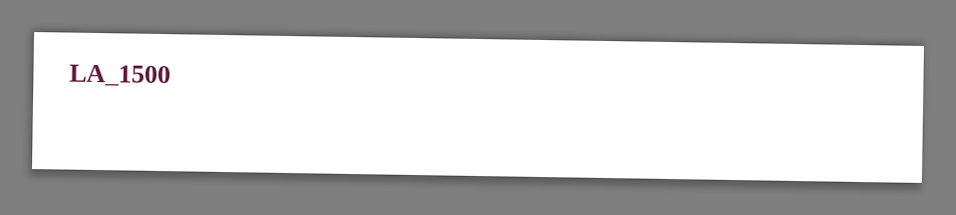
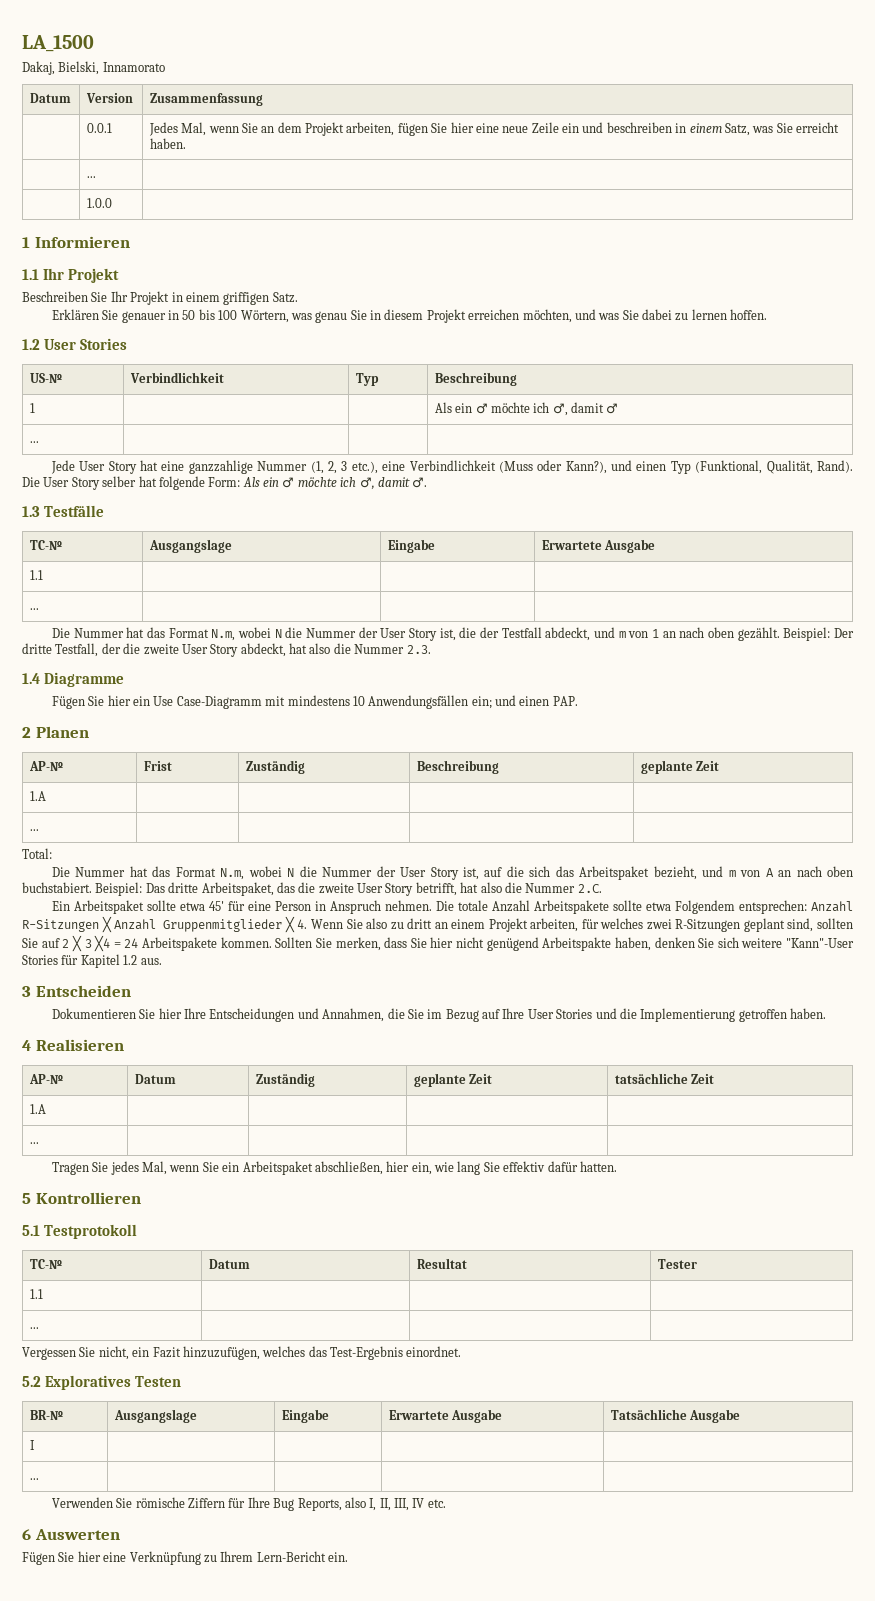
(171, 76) none -> [22,61,165,75] [29,93,71,103] [85,93,133,103] [149,93,263,106] [86,123,112,133] [148,122,840,136] [149,138,186,149] [86,176,96,178] [86,198,112,208] [22,236,130,248] [22,268,119,283] [22,291,298,305] [51,309,768,323] [22,338,127,350] [29,373,63,383] [129,372,224,383] [355,373,379,386] [434,372,517,386] [29,403,35,413] [434,402,619,416] [29,441,39,443] [50,460,853,474] [22,476,428,490] [22,505,104,517] [29,540,63,550] [148,539,232,553] [387,539,435,553] [541,539,656,553] [29,570,43,580] [29,608,39,610] [51,627,855,641] [22,643,431,657] [22,672,124,687] [51,695,578,709] [22,726,89,738] [28,761,64,771] [143,761,172,771] [245,760,305,774] [416,760,499,774] [640,760,720,774] [29,791,46,801] [29,829,39,831] [22,848,52,859] [51,866,853,880] [22,882,602,896] [51,900,853,914] [22,916,854,933] [22,935,854,952] [22,954,162,968] [22,985,131,997] [51,1008,827,1022] [22,1039,124,1051] [28,1074,64,1084] [134,1074,176,1084] [255,1073,315,1087] [413,1073,493,1087] [614,1073,715,1084] [29,1104,46,1114] [29,1142,39,1144] [51,1161,617,1175] [22,1192,141,1204] [22,1224,137,1239] [29,1259,63,1269] [208,1259,250,1269] [416,1258,467,1269] [657,1259,697,1269] [29,1289,43,1299] [29,1327,39,1329] [22,1346,462,1360] [22,1375,181,1390] [29,1410,64,1420] [113,1409,197,1423] [281,1409,329,1423] [388,1409,503,1423] [610,1409,741,1423] [29,1440,35,1450] [29,1478,39,1480] [51,1497,446,1511] [22,1529,120,1540] [22,1551,348,1565] // Dakaj, Bielski, Innamorato // Datum | Version | Zusammenfassung // | 0.0.1 | Jedes Mal, wenn Sie an dem Projekt arbeiten, fügen Sie hier eine neue Zeile ein und beschreiben in einem Satz, was Sie erreicht haben. // | ... | // | 1.0.0 | // 1 Informieren // 1.1 Ihr Projekt // Beschreiben Sie Ihr Projekt in einem griffigen Satz. // Erklären Sie genauer in 50 bis 100 Wörtern, was genau Sie in diesem Projekt erreichen möchten, und was Sie dabei zu lernen hoffen. // 1.2 User Stories // US-№ | Verbindlichkeit | Typ | Beschreibung // 1 | | | Als ein ♂ möchte ich ♂, damit ♂ // ... | | | // Jede User Story hat eine ganzzahlige Nummer (1, 2, 3 etc.), eine Verbindlichkeit (Muss oder Kann?), und einen Typ (Funktional, Qualität, Rand). Die User Story selber hat folgende Form: Als ein ♂ möchte ich ♂, damit ♂. // 1.3 Testfälle // TC-№ | Ausgangslage | Eingabe | Erwartete Ausgabe // 1.1 | | | // ... | | | // Die Nummer hat das Format N.m, wobei N die Nummer der User Story ist, die der Testfall abdeckt, und m von 1 an nach oben gezählt. Beispiel: Der dritte Testfall, der die zweite User Story abdeckt, hat also die Nummer 2.3. // 1.4 Diagramme // Fügen Sie hier ein Use Case-Diagramm mit mindestens 10 Anwendungsfällen ein; und einen PAP. // 2 Planen // AP-№ | Frist | Zuständig | Beschreibung | geplante Zeit // 1.A | | | | // ... | | | | // Total: // Die Nummer hat das Format N.m, wobei N die Nummer der User Story ist, auf die sich das Arbeitspaket bezieht, und m von A an nach oben buchstabiert. Beispiel: Das dritte Arbeitspaket, das die zweite User Story betrifft, hat also die Nummer 2.C. // Ein Arbeitspaket sollte etwa 45' für eine Person in Anspruch nehmen. Die totale Anzahl Arbeitspakete sollte etwa Folgendem entsprechen: Anzahl R-Sitzungen ╳ Anzahl Gruppenmitglieder ╳ 4. Wenn Sie also zu dritt an einem Projekt arbeiten, für welches zwei R-Sitzungen geplant sind, sollten Sie auf 2 ╳ 3 ╳4 = 24 Arbeitspakete kommen. Sollten Sie merken, dass Sie hier nicht genügend Arbeitspakte haben, denken Sie sich weitere "Kann"-User Stories für Kapitel 1.2 aus. // 3 Entscheiden // Dokumentieren Sie hier Ihre Entscheidungen und Annahmen, die Sie im Bezug auf Ihre User Stories und die Implementierung getroffen haben. // 4 Realisieren // AP-№ | Datum | Zuständig | geplante Zeit | tatsächliche Zeit // 1.A | | | | // ... | | | | // Tragen Sie jedes Mal, wenn Sie ein Arbeitspaket abschließen, hier ein, wie lang Sie effektiv dafür hatten. // 5 Kontrollieren // 5.1 Testprotokoll // TC-№ | Datum | Resultat | Tester // 1.1 | | | // ... | | | // Vergessen Sie nicht, ein Fazit hinzuzufügen, welches das Test-Ergebnis einordnet. // 5.2 Exploratives Testen // BR-№ | Ausgangslage | Eingabe | Erwartete Ausgabe | Tatsächliche Ausgabe // I | | | | // ... | | | | // Verwenden Sie römische Ziffern für Ihre Bug Reports, also I, II, III, IV etc. // 6 Auswerten // Fügen Sie hier eine Verknüpfung zu Ihrem Lern-Bericht ein.

